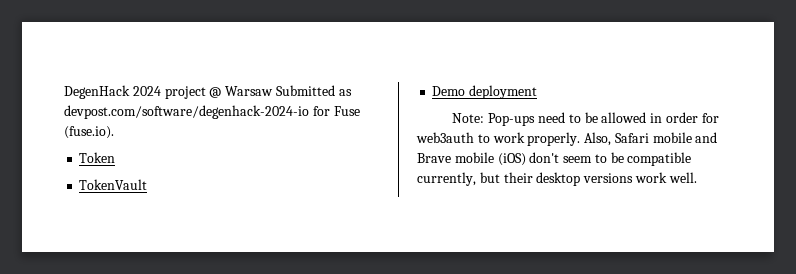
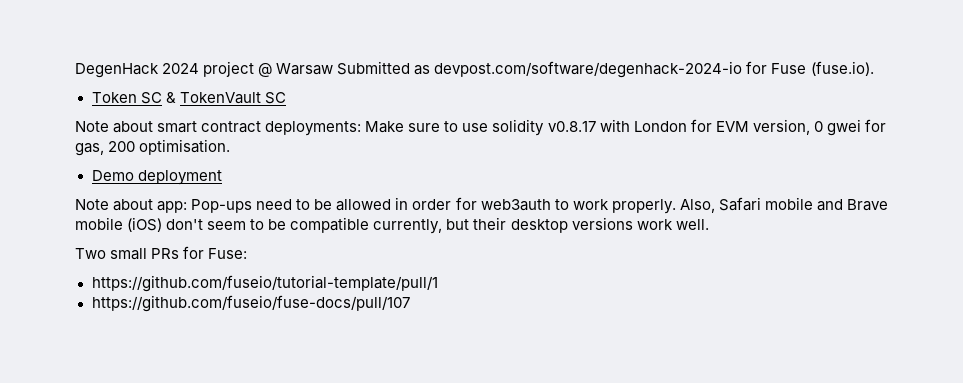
[79,179,148,190] // TokenVault -> [140,92,286,104] [75,119,886,136] [75,139,231,156] SC & TokenVault SC // Note about smart contract deployments: Make sure to use solidity v0.8.17 with London for EVM version, 0 gwei for gas, 200 optimisation.
[452,113,485,123] Note: -> [75,199,188,213] Note about app:
(697, 177) none -> [75,246,248,260] [91,275,438,292] [91,295,410,312] // Two small PRs for Fuse: // https://github.com/fuseio/tutorial-template/pull/1 // https://github.com/fuseio/fuse-docs/pull/107

